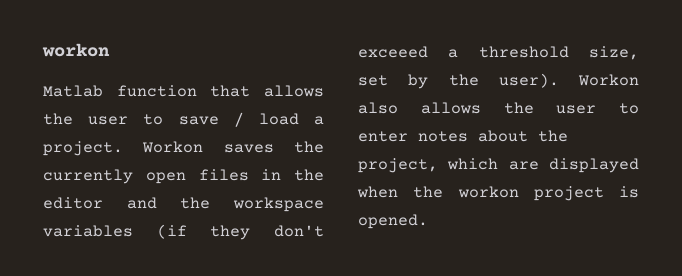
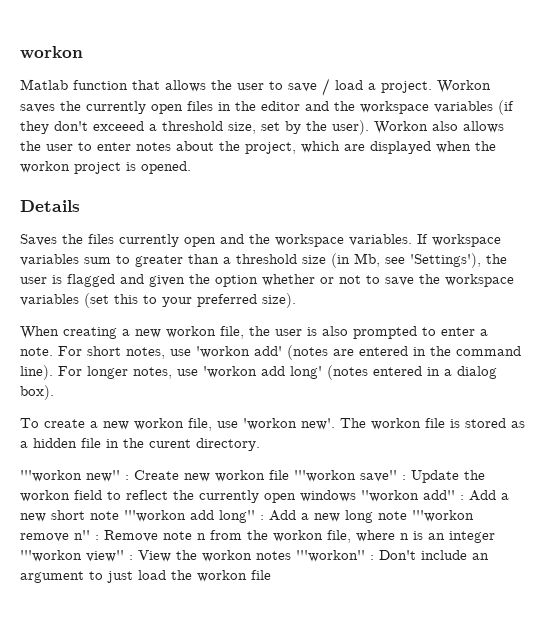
(428, 221) none -> [20,200,80,212] [20,234,501,247] [20,253,507,268] [20,274,514,287] [20,293,296,308] [20,326,488,339] [20,345,521,360] [20,365,497,380] [20,385,54,400] [20,418,525,431] [20,438,260,451] [20,470,485,483] [20,490,509,503] [20,510,474,523] [20,530,495,543] [20,550,489,562] [20,570,271,583] // Details // Saves the files currently open and the workspace variables. If workspace variables sum to greater than a threshold size (in Mb, see 'Settings'), the user is flagged and given the option whether or not to save the workspace variables (set this to your preferred size). // When creating a new workon file, the user is also prompted to enter a note. For short notes, use 'workon add' (notes are entered in the command line). For longer notes, use 'workon add long' (notes entered in a dialog box). // To create a new workon file, use 'workon new'. The workon file is stored as a hidden file in the curent directory. // '''workon new'' : Create new workon file '''workon save'' : Update the workon field to reflect the currently open windows ''workon add'' : Add a new short note '''workon add long'' : Add a new long note '''workon remove n'' : Remove note n from the workon file, where n is an integer '''workon view'' : View the workon notes '''workon'' : Don't include an argument to just load the workon file

